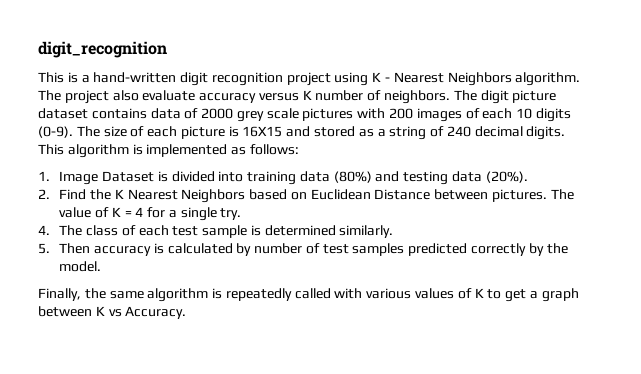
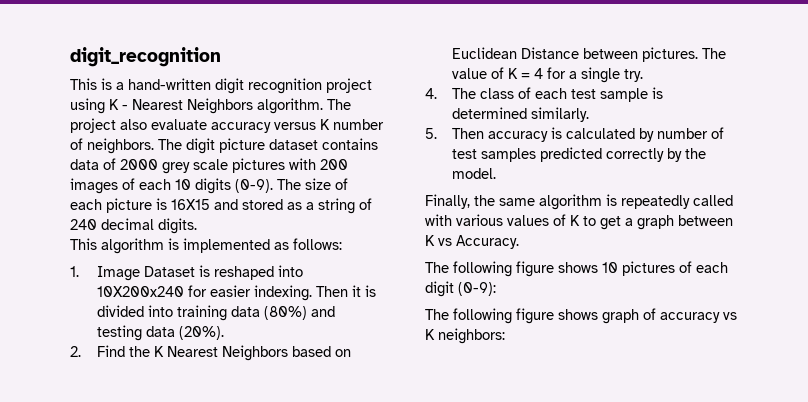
(168, 176) none -> [213,265,303,280] [96,285,376,301] reshaped into 10X200x240 for easier indexing. Then it is
(187, 312) none -> [425,261,728,277] [425,281,496,297] [425,308,737,324] [425,328,505,344] // The following figure shows 10 pictures of each digit (0-9): // The following figure shows graph of accuracy vs K neighbors:

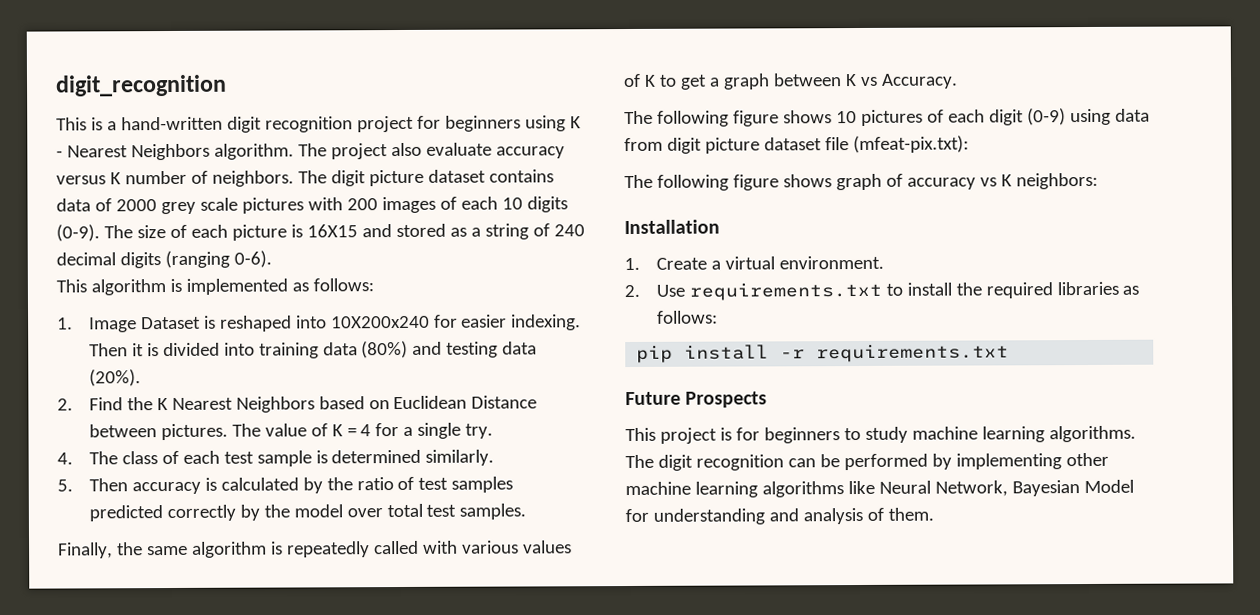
(372, 85) none -> [416,115,521,132] for beginners
[158,218,197,234] digits. -> [119,250,272,269] digits (ranging 0-6).
[656,128,708,139] number -> [326,477,394,491] the ratio
[451,168,496,179] model. -> [293,503,527,520] model over total test samples.
[458,282,496,296] (0-9): -> [1026,108,1150,126] [624,135,969,154] (0-9) using data from digit picture dataset file (mfeat-pix.txt):
(505, 336) none -> [624,219,720,235] [624,255,884,271] [624,281,1140,301] [656,310,718,324] [636,343,1010,363] [625,391,768,408] [625,425,1136,444] [625,452,1109,471] [625,479,1134,498] [625,507,934,525] // Installation // 1. Create a virtual environment. // 2. Use requirements.txt to install the required libraries as follows: // pip install -r requirements.txt // Future Prospects // This project is for beginners to study machine learning algorithms. The digit recognition can be performed by implementing other machine learning algorithms like Neural Network, Bayesian Model for understanding and analysis of them.

